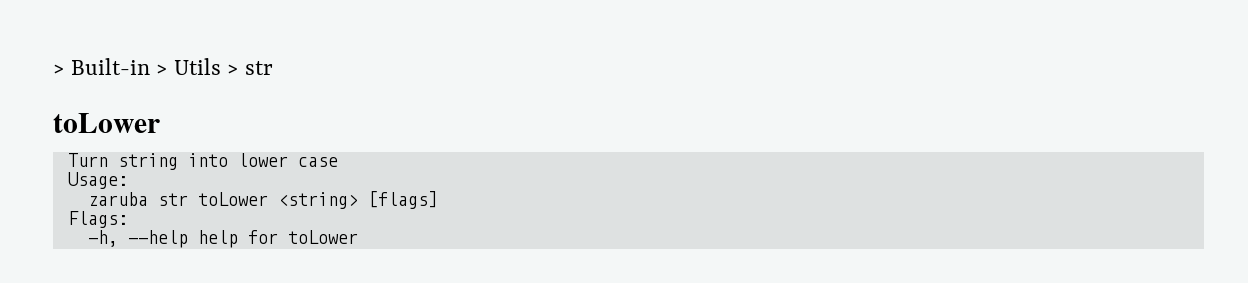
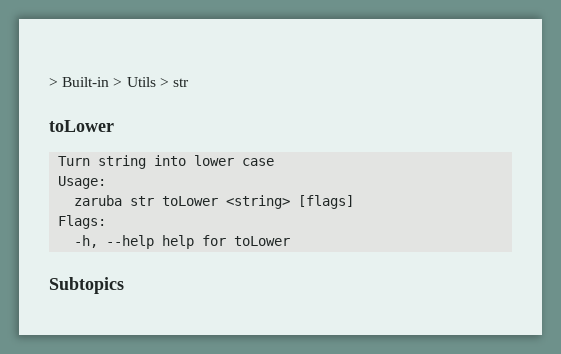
(358, 237) none -> [49,277,124,294] // Subtopics

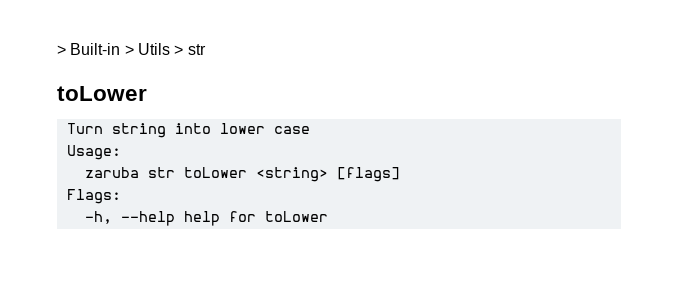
[49,277,124,294] // Subtopics -> (328, 216) none

